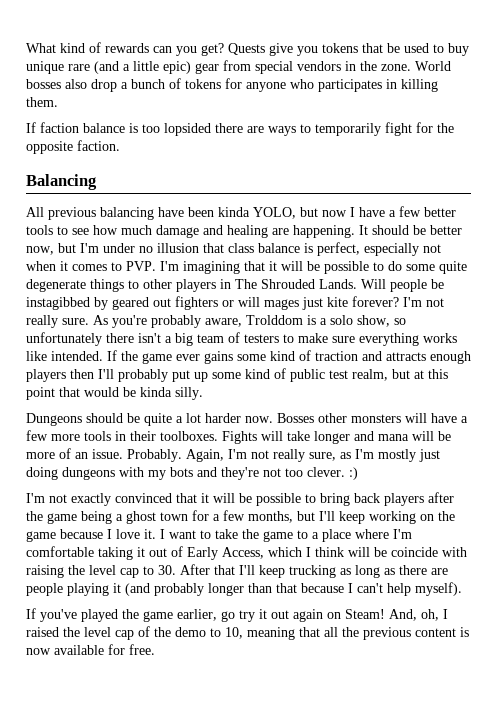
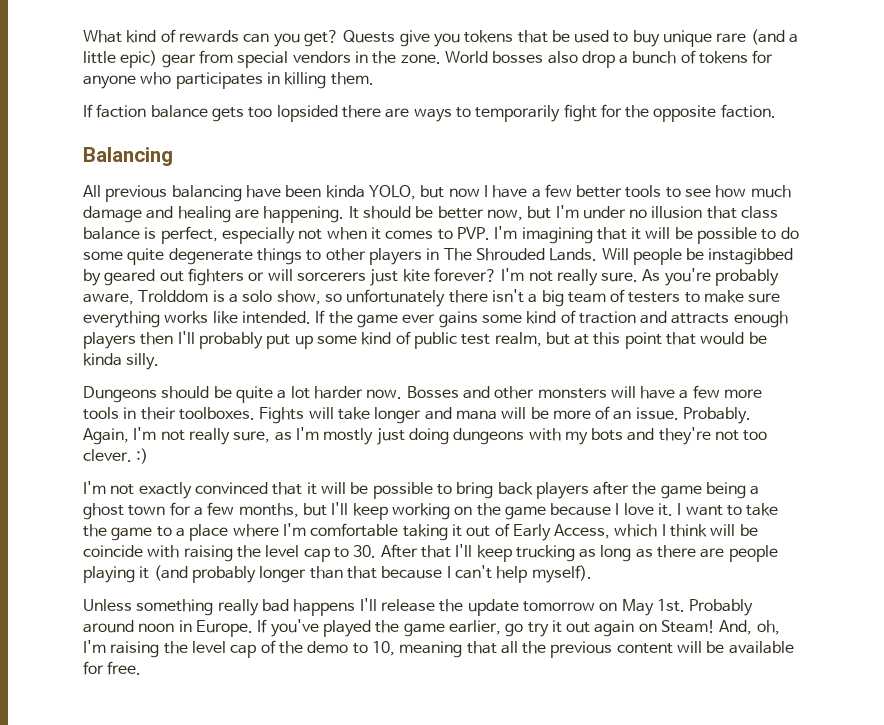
[129,123,138,133] is -> [211,107,244,122] gets
[264,299,299,310] mages -> [296,272,366,281] sorcerers
(314, 418) none -> [462,386,490,399] and
(462, 589) none -> [83,598,754,616] [83,620,253,637] Unless something really bad happens I'll release the update tomorrow on May 1st. Probably around noon in Europe.
[443,609,448,619] [26,627,59,637] I raised -> [83,640,160,658] I'm raising
[460,627,469,637] [26,648,51,655] is now -> [677,641,725,653] will be

